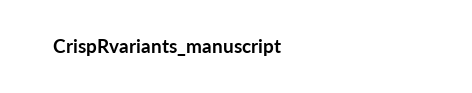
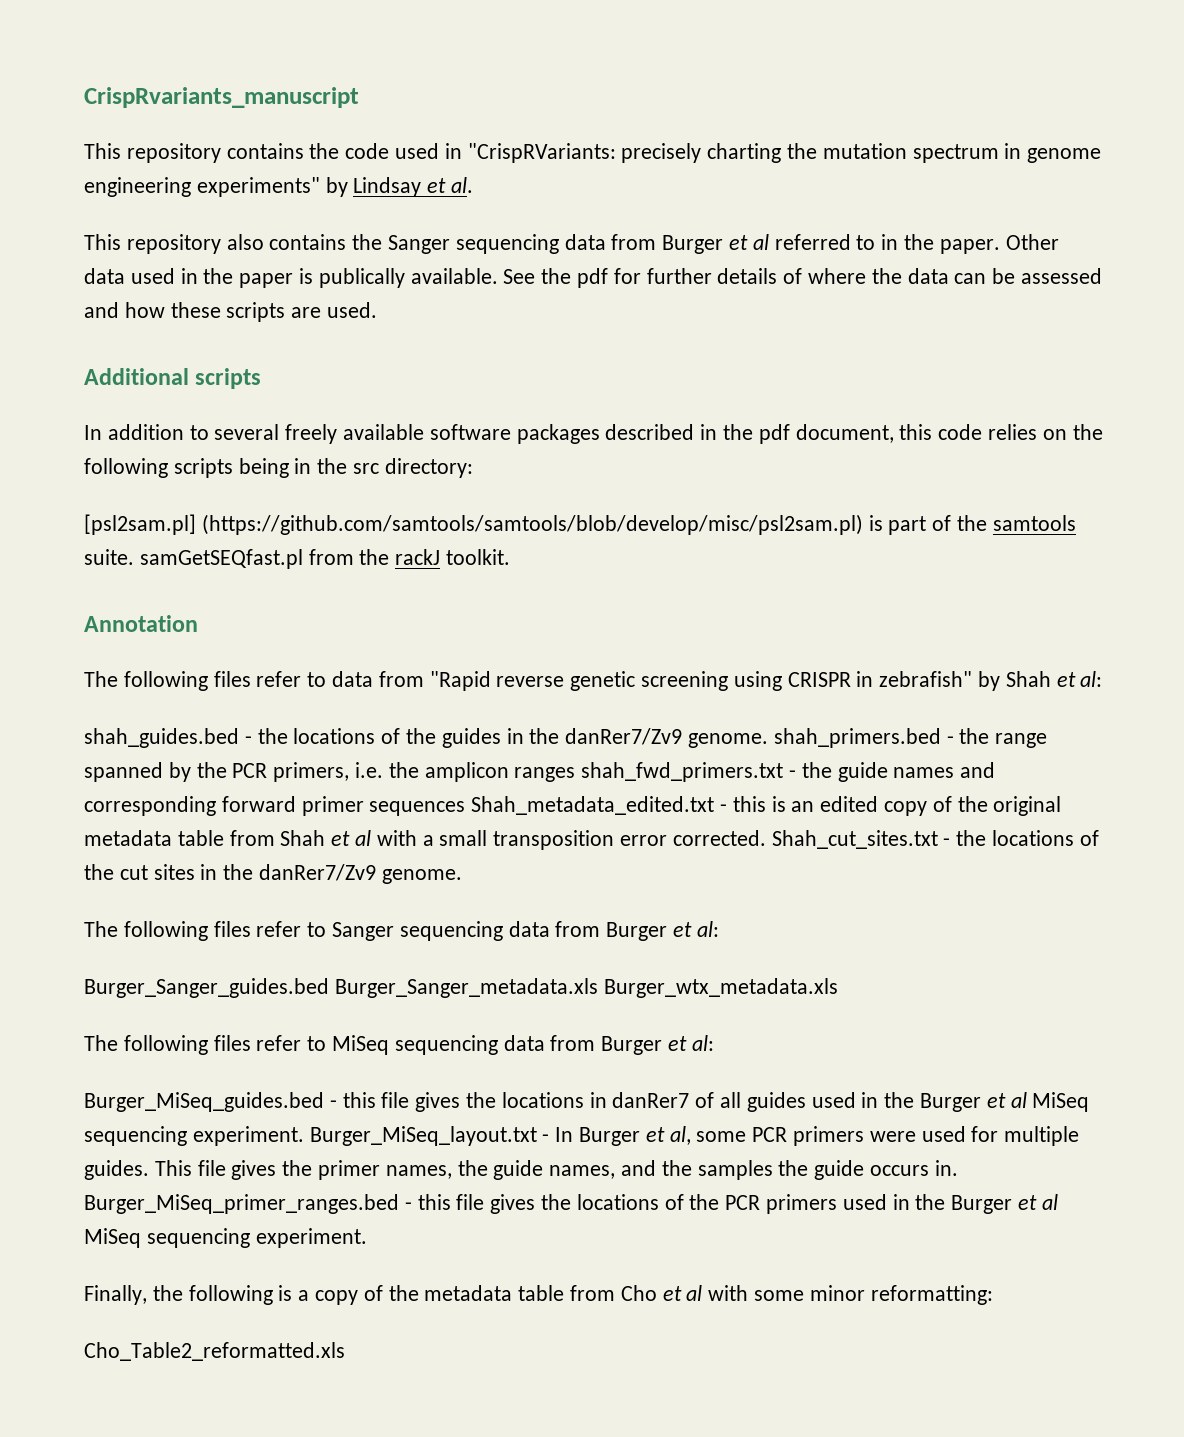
(281, 47) none -> [84,143,1102,163] [84,177,474,197] [84,234,1059,254] [84,268,1103,288] [84,302,378,322] [84,368,262,389] [84,424,1103,444] [84,458,473,478] [84,514,1076,535] [84,549,511,569] [84,615,198,632] [84,671,1103,691] [84,728,1048,748] [84,762,996,782] [84,796,1062,816] [84,830,1099,850] [84,864,462,884] [84,921,719,941] [84,978,838,998] [84,1035,714,1055] [84,1092,1090,1112] [84,1126,1080,1146] [84,1160,958,1180] [84,1194,1058,1214] [84,1228,367,1248] [84,1285,993,1305] [84,1342,345,1361] // This repository contains the code used in "CrispRVariants: precisely charting the mutation spectrum in genome engineering experiments" by Lindsay et al. // This repository also contains the Sanger sequencing data from Burger et al referred to in the paper. Other data used in the paper is publically available. See the pdf for further details of where the data can be assessed and how these scripts are used. // Additional scripts // In addition to several freely available software packages described in the pdf document, this code relies on the following scripts being in the src directory: // [psl2sam.pl] (https://github.com/samtools/samtools/blob/develop/misc/psl2sam.pl) is part of the samtools suite. samGetSEQfast.pl from the rackJ toolkit. // Annotation // The following files refer to data from "Rapid reverse genetic screening using CRISPR in zebrafish" by Shah et al: // shah_guides.bed - the locations of the guides in the danRer7/Zv9 genome. shah_primers.bed - the range spanned by the PCR primers, i.e. the amplicon ranges shah_fwd_primers.txt - the guide names and corresponding forward primer sequences Shah_metadata_edited.txt - this is an edited copy of the original metadata table from Shah et al with a small transposition error corrected. Shah_cut_sites.txt - the locations of the cut sites in the danRer7/Zv9 genome. // The following files refer to Sanger sequencing data from Burger et al: // Burger_Sanger_guides.bed Burger_Sanger_metadata.xls Burger_wtx_metadata.xls // The following files refer to MiSeq sequencing data from Burger et al: // Burger_MiSeq_guides.bed - this file gives the locations in danRer7 of all guides used in the Burger et al MiSeq sequencing experiment. Burger_MiSeq_layout.txt - In Burger et al, some PCR primers were used for multiple guides. This file gives the primer names, the guide names, and the samples the guide occurs in. Burger_MiSeq_primer_ranges.bed - this file gives the locations of the PCR primers used in the Burger et al MiSeq sequencing experiment. // Finally, the following is a copy of the metadata table from Cho et al with some minor reformatting: // Cho_Table2_reformatted.xls

